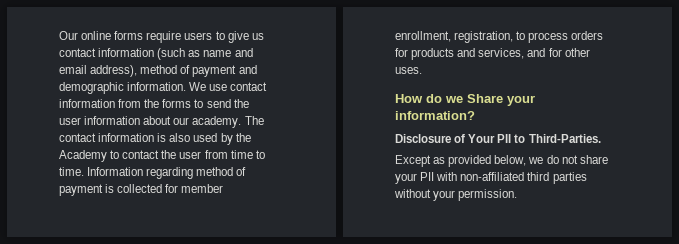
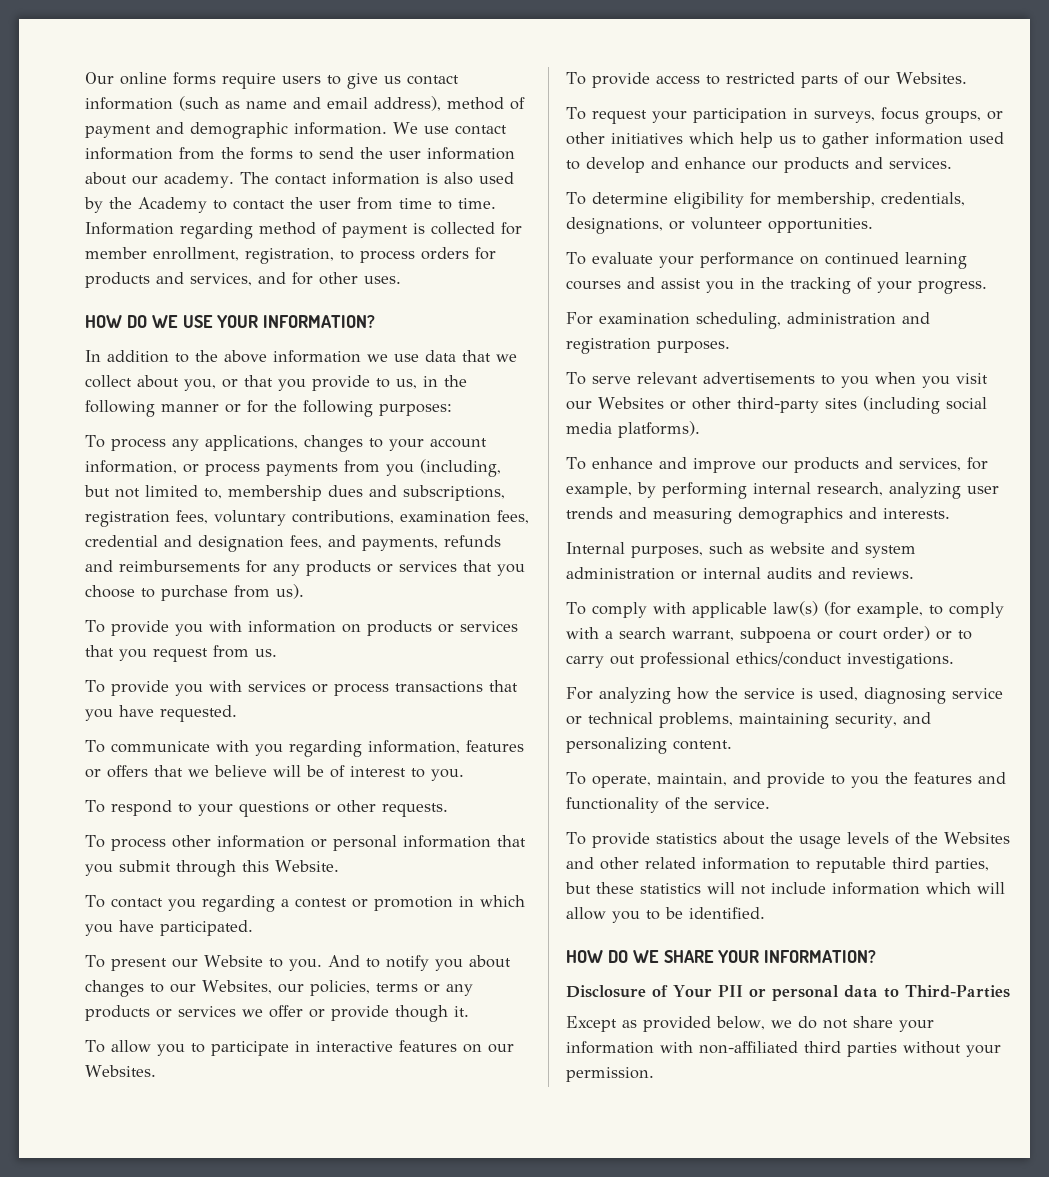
[395,94,535,106] [395,111,475,120] How do we Share your information? -> [85,315,376,328] [85,350,517,363] [85,375,467,391] [85,400,452,417] [85,435,487,452] [85,459,501,477] [84,485,505,501] [85,510,529,527] [85,535,501,552] [85,560,525,576] [85,584,304,601] [85,620,518,636] [85,645,277,662] [85,680,518,696] [85,705,237,722] [85,740,524,757] [85,765,464,781] [85,800,448,817] [85,835,526,851] [85,860,339,877] [85,895,525,912] [85,920,253,936] [85,955,511,971] [85,980,473,997] [85,1005,469,1022] [85,1040,514,1056] [85,1065,156,1077] [566,72,967,88] [566,107,1003,124] [566,132,1004,149] [566,157,952,173] [566,192,965,209] [566,217,873,234] [566,252,967,269] [566,277,987,294] [566,312,930,329] [566,338,730,354] [566,372,988,388] [566,396,987,414] [566,421,700,438] [566,457,988,473] [566,482,999,499] [566,507,950,524] [566,542,916,558] [566,567,914,580] [566,601,1004,618] [566,626,972,643] [566,652,954,669] [566,687,1003,704] [566,712,931,729] [566,737,732,754] [566,772,1006,788] [566,797,770,813] [566,832,1010,849] [566,857,989,873] [565,882,1005,895] [566,907,765,923] [566,950,877,963] HOW DO WE USE YOUR INFORMATION? // In addition to the above information we use data that we collect about you, or that you provide to us, in the following manner or for the following purposes: // To process any applications, changes to your account information, or process payments from you (including, but not limited to, membership dues and subscriptions, registration fees, voluntary contributions, examination fees, credential and designation fees, and payments, refunds and reimbursements for any products or services that you choose to purchase from us). // To provide you with information on products or services that you request from us. // To provide you with services or process transactions that you have requested. // To communicate with you regarding information, features or offers that we believe will be of interest to you. // To respond to your questions or other requests. // To process other information or personal information that you submit through this Website. // To contact you regarding a contest or promotion in which you have participated. // To present our Website to you. And to notify you about changes to our Websites, our policies, terms or any products or services we offer or provide though it. // To allow you to participate in interactive features on our Websites. // To provide access to restricted parts of our Websites. // To request your participation in surveys, focus groups, or other initiatives which help us to gather information used to develop and enhance our products and services. // To determine eligibility for membership, credentials, designations, or volunteer opportunities. // To evaluate your performance on continued learning courses and assist you in the tracking of your progress. // For examination scheduling, administration and registration purposes. // To serve relevant advertisements to you when you visit our Websites or other third-party sites (including social media platforms). // To enhance and improve our products and services, for example, by performing internal research, analyzing user trends and measuring demographics and interests. // Internal purposes, such as website and system administration or internal audits and reviews. // To comply with applicable law(s) (for example, to comply with a search warrant, subpoena or court order) or to carry out professional ethics/conduct investigations. // For analyzing how the service is used, diagnosing service or technical problems, maintaining security, and personalizing content. // To operate, maintain, and provide to you the features and functionality of the service. // To provide statistics about the usage levels of the Websites and other related information to reputable third parties, but these statistics will not include information which will allow you to be identified. // HOW DO WE SHARE YOUR INFORMATION?
[514,134,601,143] to Third-Parties. -> [748,985,1010,1001] or personal data to Third-Parties
[420,172,435,181] PII -> [566,1041,654,1054] information

